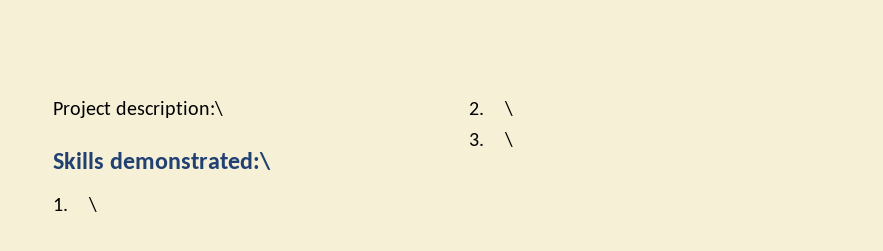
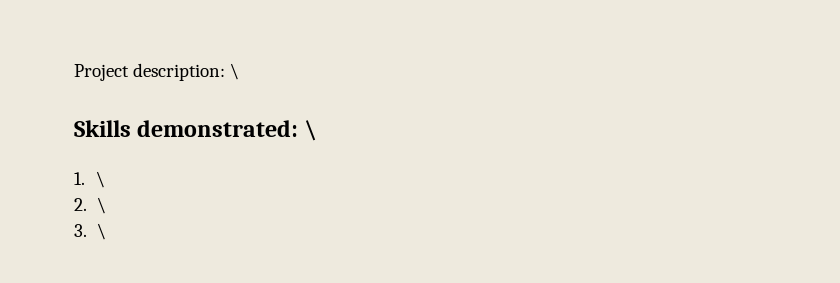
[116,101,224,118] description:\ -> [133,63,240,81] description: \
[110,152,272,170] demonstrated:\ -> [137,120,317,141] demonstrated: \

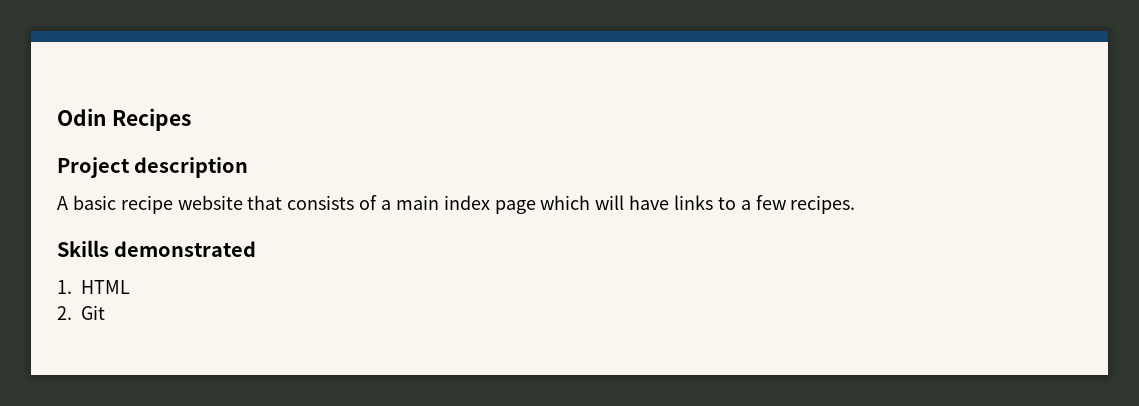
[74,63,240,81] Project description: \ -> [57,108,191,131] [57,157,249,178] [57,195,856,214] Odin Recipes // Project description // A basic recipe website that consists of a main index page which will have links to a few recipes.
[137,120,317,141] demonstrated: \ -> [114,241,257,257] demonstrated
[96,171,106,188] \ -> [81,280,130,294] HTML
[96,197,106,214] [74,223,106,240] \ // 3. \ -> [81,305,105,320] Git

